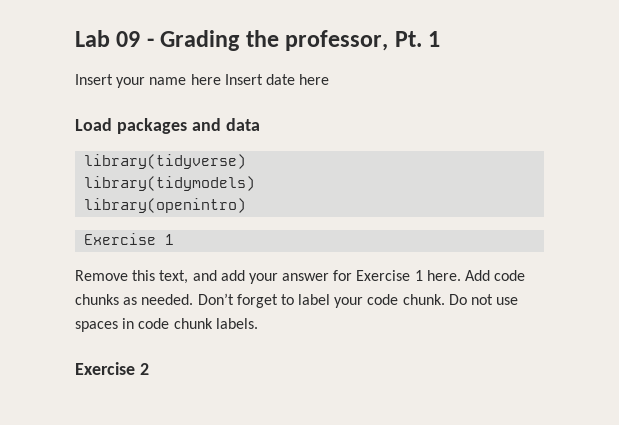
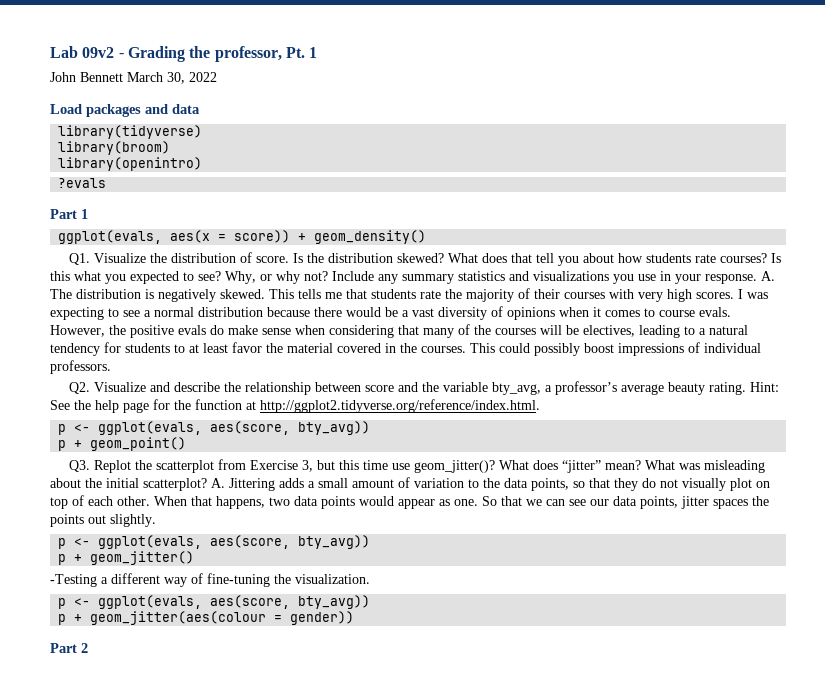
[116,31,141,47] 09 -> [82,47,115,58] 09v2
[75,74,330,88] Insert your name here Insert date here -> [50,72,217,84] John Bennett March 30, 2022
[84,176,256,191] library(tidymodels) -> [58,141,171,155] library(broom)
[84,233,175,245] [75,270,526,284] [75,293,519,308] [75,318,258,332] [75,362,135,375] Exercise 1 // Remove this text, and add your answer for Exercise 1 here. Add code chunks as needed. Don’t forget to label your code chunk. Do not use spaces in code chunk labels. // Exercise -> [58,178,107,188] [50,209,88,219] [58,230,427,244] [69,252,782,266] [50,271,775,284] [50,288,768,302] [50,306,731,320] [50,324,748,338] [50,342,761,356] [50,360,111,374] [69,381,780,395] [50,399,540,413] [58,421,371,435] [58,437,187,451] [69,459,766,473] [50,477,770,491] [50,495,769,509] [50,514,156,527] [58,535,371,549] [58,551,195,565] [50,573,370,587] [58,595,371,609] [58,611,355,625] [50,643,77,653] ?evals // Part 1 // ggplot(evals, aes(x = score)) + geom_density() // Q1. Visualize the distribution of score. Is the distribution skewed? What does that tell you about how students rate courses? Is this what you expected to see? Why, or why not? Include any summary statistics and visualizations you use in your response. A. The distribution is negatively skewed. This tells me that students rate the majority of their courses with very high scores. I was expecting to see a normal distribution because there would be a vast diversity of opinions when it comes to course evals. However, the positive evals do make sense when considering that many of the courses will be electives, leading to a natural tendency for students to at least favor the material covered in the courses. This could possibly boost impressions of individual professors. // Q2. Visualize and describe the relationship between score and the variable bty_avg, a professor’s average beauty rating. Hint: See the help page for the function at http://ggplot2.tidyverse.org/reference/index.html. // p <- ggplot(evals, aes(score, bty_avg)) // p + geom_point() // Q3. Replot the scatterplot from Exercise 3, but this time use geom_jitter()? What does “jitter” mean? What was misleading about the initial scatterplot? A. Jittering adds a small amount of variation to the data points, so that they do not visually plot on top of each other. When that happens, two data points would appear as one. So that we can see our data points, jitter spaces the points out slightly. // p <- ggplot(evals, aes(score, bty_avg)) // p + geom_jitter() // -Testing a different way of fine-tuning the visualization. // p <- ggplot(evals, aes(score, bty_avg)) // p + geom_jitter(aes(colour = gender)) // Part

